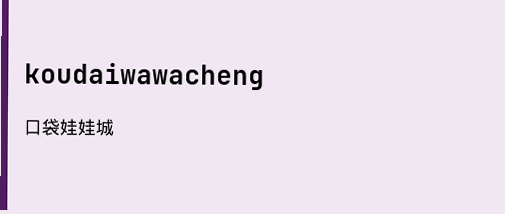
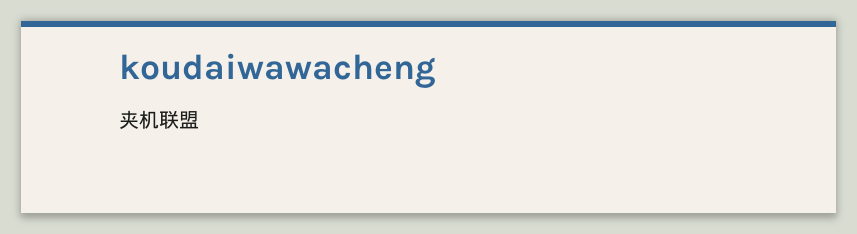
[23,118,114,137] 口袋娃娃城 -> [119,110,199,130] 夹机联盟

